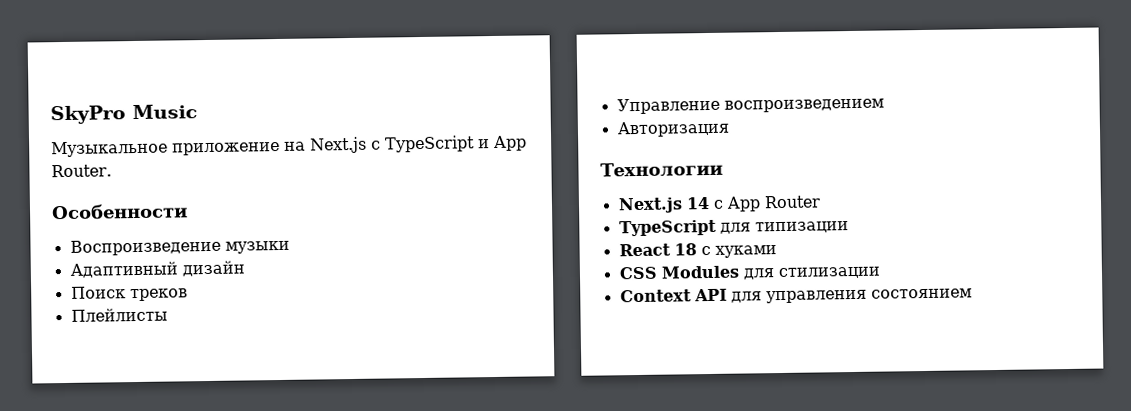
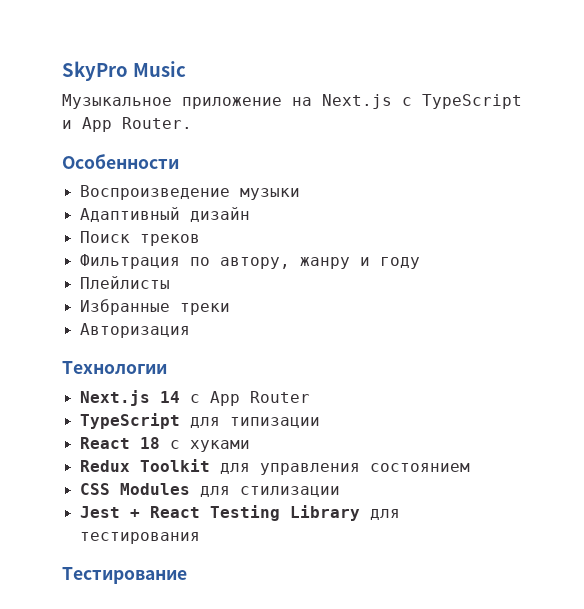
(188, 295) none -> [79,254,420,269] // Фильтрация по автору, жанру и году
[616,97,884,115] Управление воспроизведением -> [79,299,230,315] Избранные треки
(777, 251) none -> [79,459,470,475] // Redux Toolkit для управления состоянием
[619,288,972,304] Context API для управления состоянием -> [79,505,400,521] [79,532,200,544] [62,567,187,584] Jest + React Testing Library для тестирования // Тестирование

